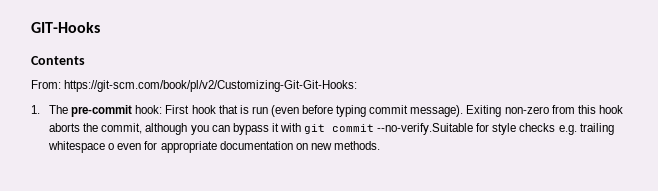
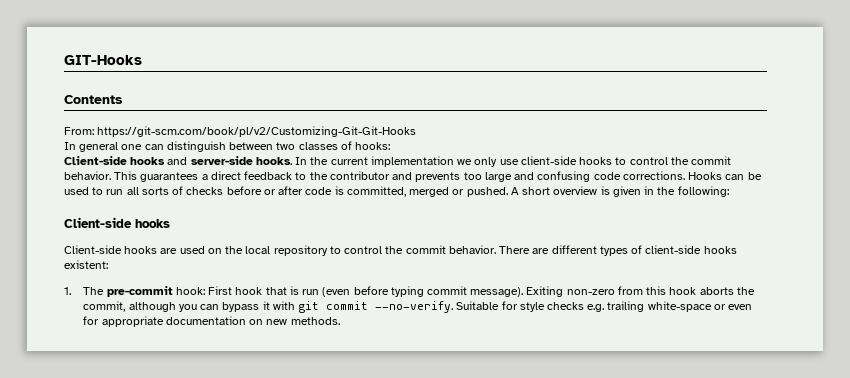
[64,80,358,92] https://git-scm.com/book/pl/v2/Customizing-Git-Git-Hooks: -> [97,126,417,137] [64,141,391,152] [64,156,732,167] [64,171,762,182] [64,186,729,197] [64,217,170,228] [64,245,737,256] [64,260,108,269] https://git-scm.com/book/pl/v2/Customizing-Git-Git-Hooks // In general one can distinguish between two classes of hooks: // Client-side hooks and server-side hooks. In the current implementation we only use client-side hooks to control the commit behavior. This guarantees a direct feedback to the contributor and prevents too large and confusing code corrections. Hooks can be used to run all sorts of checks before or after code is committed, merged or pushed. A short overview is given in the following: // Client-side hooks // Client-side hooks are used on the local repository to control the commit behavior. There are different types of client-side hooks existent:
[377,123,474,135] --no-verify.Suitable -> [375,301,500,313] --no-verify. Suitable
[48,141,115,153] whitespace o -> [647,301,726,312] white-space or

